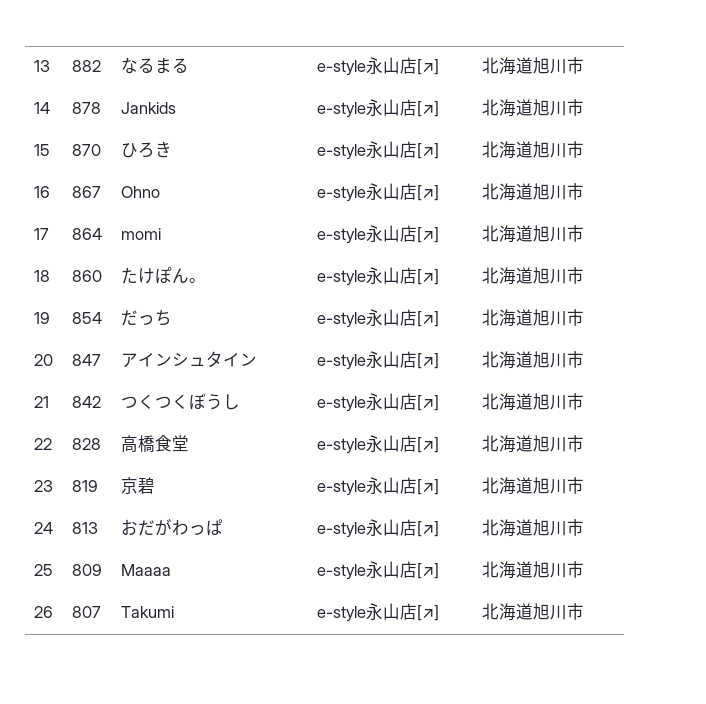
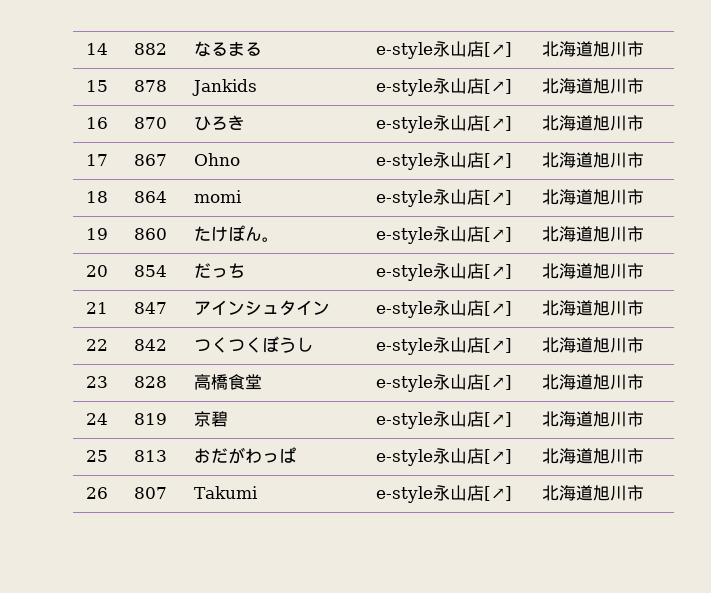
[34,60,51,72] 13 -> [85,43,108,55] 14
[34,102,51,114] 14 -> [85,80,108,92] 15
[34,144,51,156] 15 -> [85,117,108,129] 16
[34,186,51,198] 16 -> [85,154,108,166] 17
[34,228,50,240] 17 -> [85,191,108,203] 18
[34,270,51,282] 18 -> [85,228,108,240] 19
[34,312,51,324] 19 -> [85,265,108,277] 20
[34,354,54,366] 20 -> [85,302,108,314] 21
[34,396,50,408] 21 -> [85,339,108,351] 22
[34,438,53,450] 22 -> [85,376,108,388] 23
[34,480,54,492] 23 -> [85,413,108,425] 24
[34,522,54,534] 24 -> [85,450,108,462] 25
[34,564,54,576] [72,564,103,576] [121,564,172,576] [317,561,440,580] [482,561,585,579] // 25 | 809 | Maaaa | e-style永山店[↗] | 北海道旭川市 -> (644, 456) none

